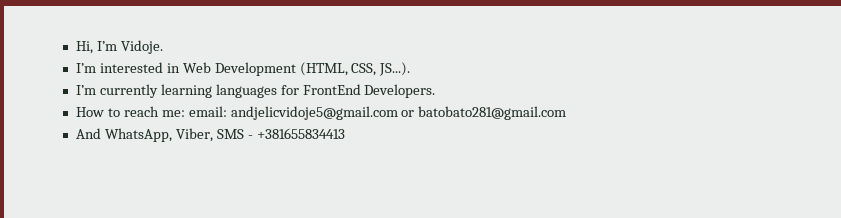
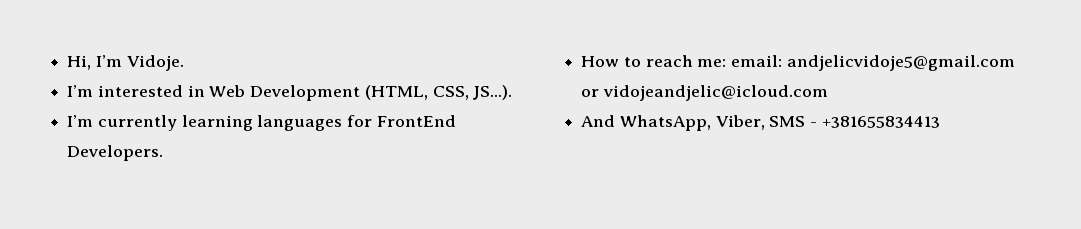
[418,106,567,120] batobato281@gmail.com -> [602,85,828,101] vidojeandjelic@icloud.com

